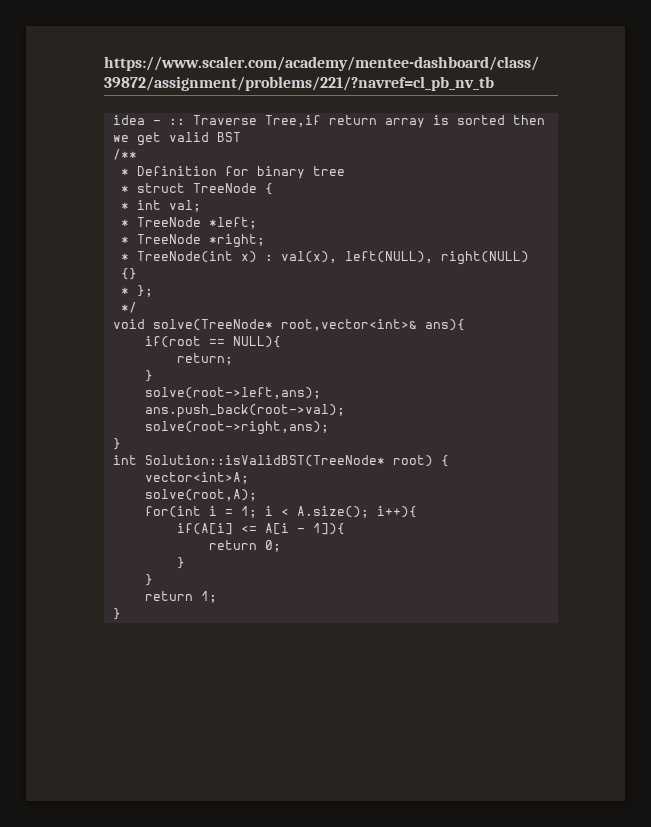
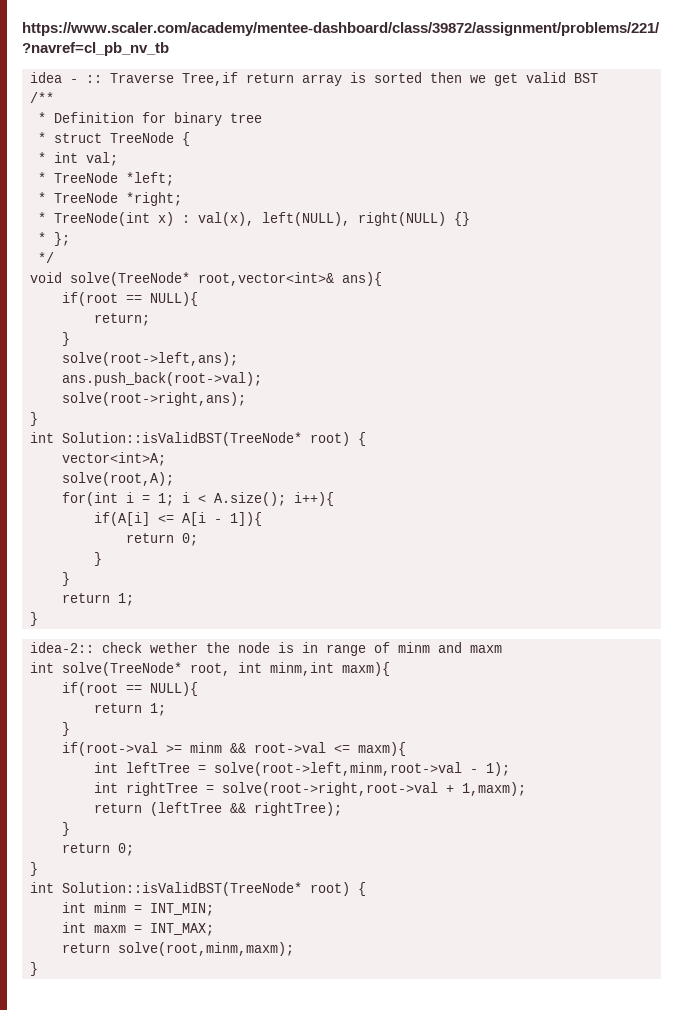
(121, 614) none -> [29,642,502,656] [29,662,390,676] [61,682,198,696] [93,703,166,716] [61,722,70,736] [61,742,406,756] [93,762,510,776] [93,782,526,796] [93,802,342,816] [61,822,70,836] [61,843,134,856] [29,862,38,876] [29,882,366,896] [61,902,214,916] [61,922,214,936] [61,942,294,956] [29,962,38,976] // idea-2:: check wether the node is in range of minm and maxm // int solve(TreeNode* root, int minm,int maxm){ // if(root == NULL){ // return 1; // } // if(root->val >= minm && root->val <= maxm){ // int leftTree = solve(root->left,minm,root->val - 1); // int rightTree = solve(root->right,root->val + 1,maxm); // return (leftTree && rightTree); // } // return 0; // } // int Solution::isValidBST(TreeNode* root) { // int minm = INT_MIN; // int maxm = INT_MAX; // return solve(root,minm,maxm); // }

